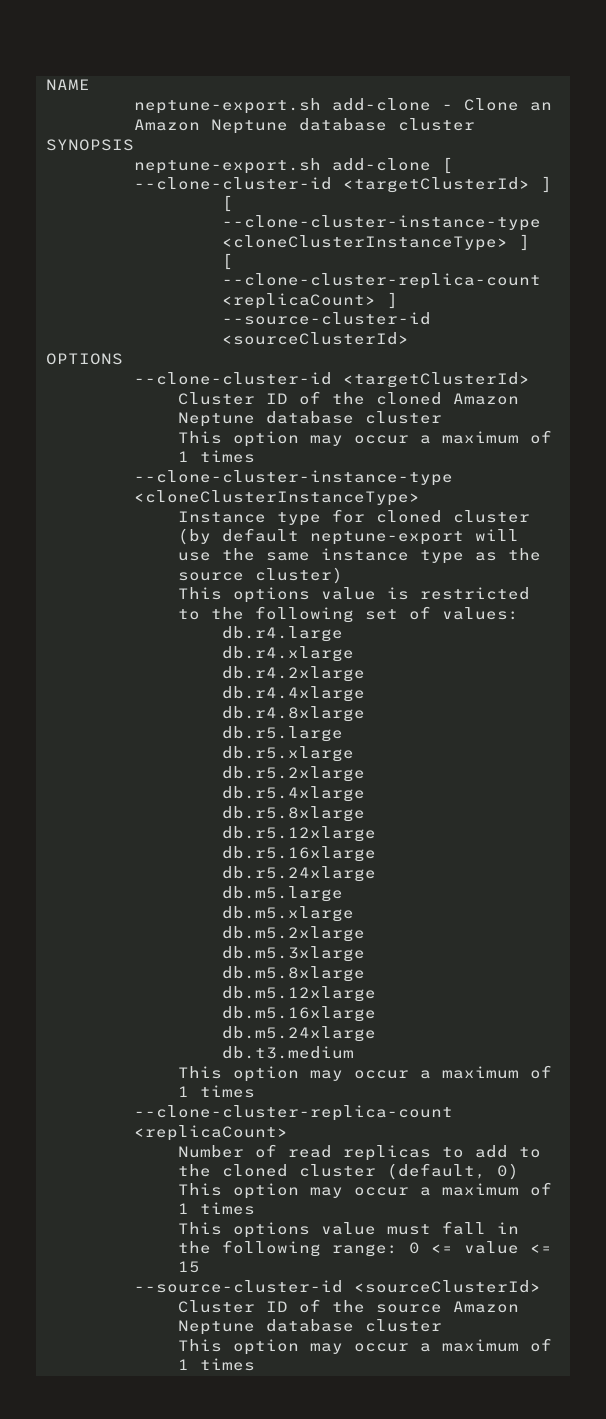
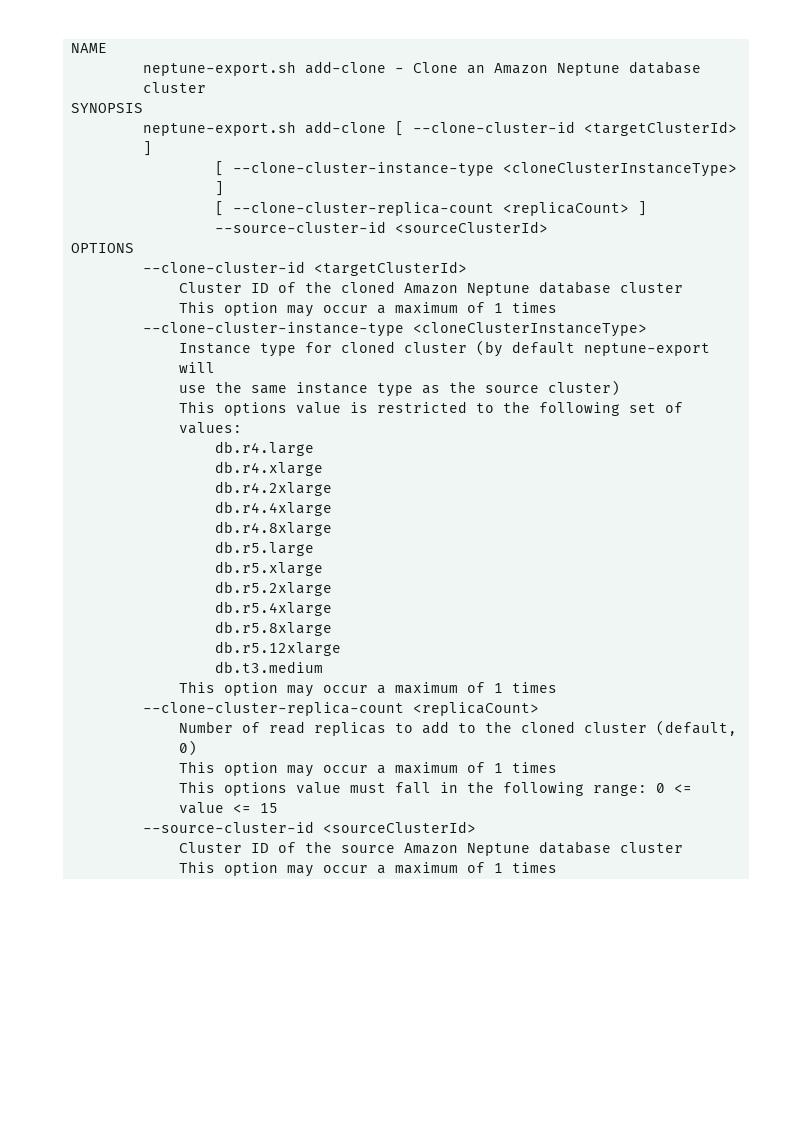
[221,846,376,862] [221,866,376,882] [221,886,343,902] [221,906,354,922] [221,926,365,942] [221,946,365,962] [221,966,365,982] [221,986,376,1002] [221,1006,376,1022] [221,1026,376,1042] // db.r5.16xlarge // db.r5.24xlarge // db.m5.large // db.m5.xlarge // db.m5.2xlarge // db.m5.3xlarge // db.m5.8xlarge // db.m5.12xlarge // db.m5.16xlarge // db.m5.24xlarge -> (342, 648) none

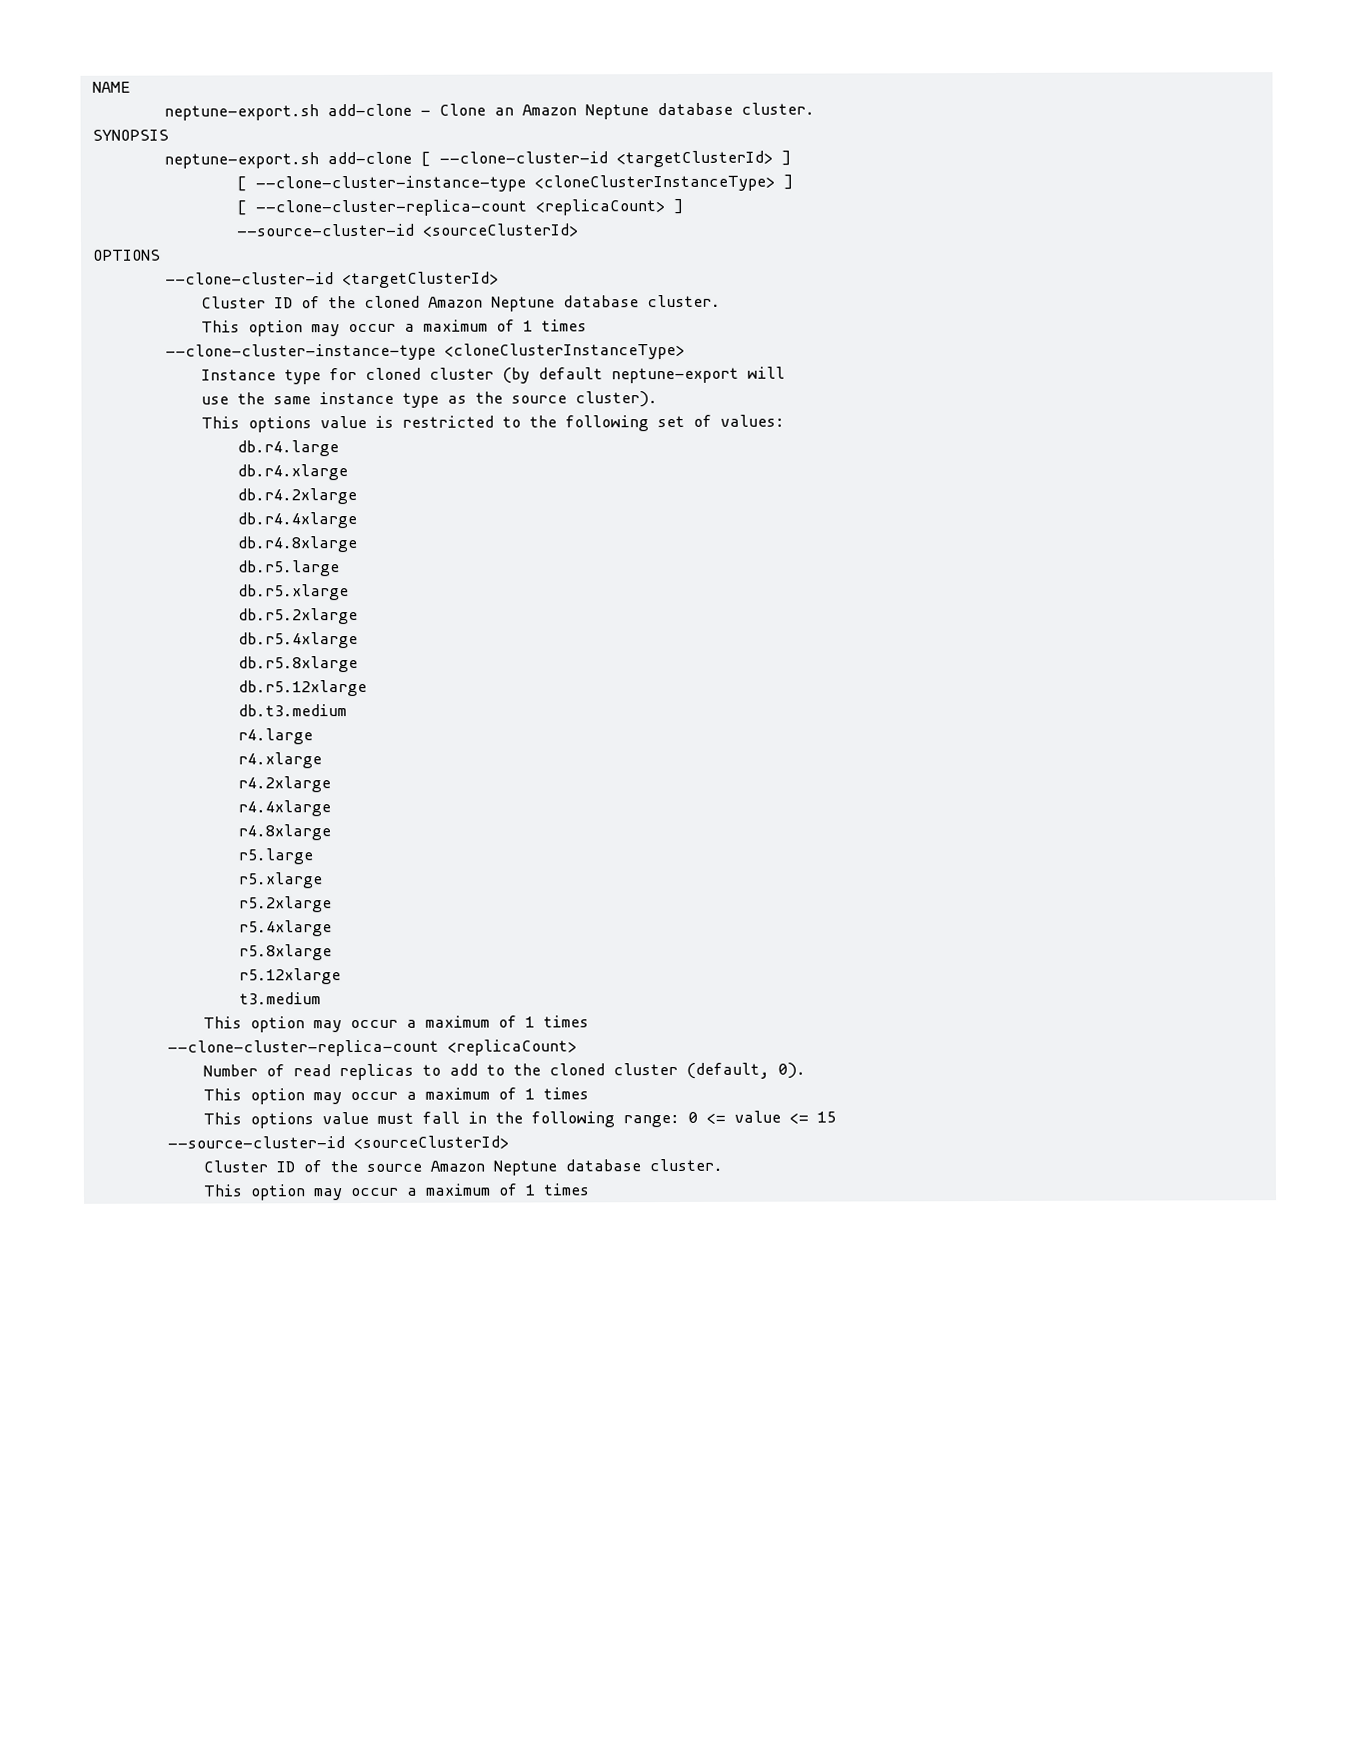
[143,82,207,93] cluster -> [741,102,815,115] cluster.
[620,282,684,293] cluster -> [647,294,721,308] cluster.
[548,380,621,396] cluster) -> [575,391,658,408] cluster).
(324, 667) none -> [238,728,313,745] [238,752,322,769] [238,776,331,793] [238,800,331,817] [238,824,331,841] [238,848,313,865] [238,872,323,889] [239,896,332,913] [239,920,332,937] [239,944,332,961] [239,968,341,985] [239,992,321,1005] // r4.large // r4.xlarge // r4.2xlarge // r4.4xlarge // r4.8xlarge // r5.large // r5.xlarge // r5.2xlarge // r5.4xlarge // r5.8xlarge // r5.12xlarge // t3.medium
[179,740,198,756] 0) -> [778,1062,806,1079] 0).
[620,842,684,853] cluster -> [649,1158,723,1172] cluster.

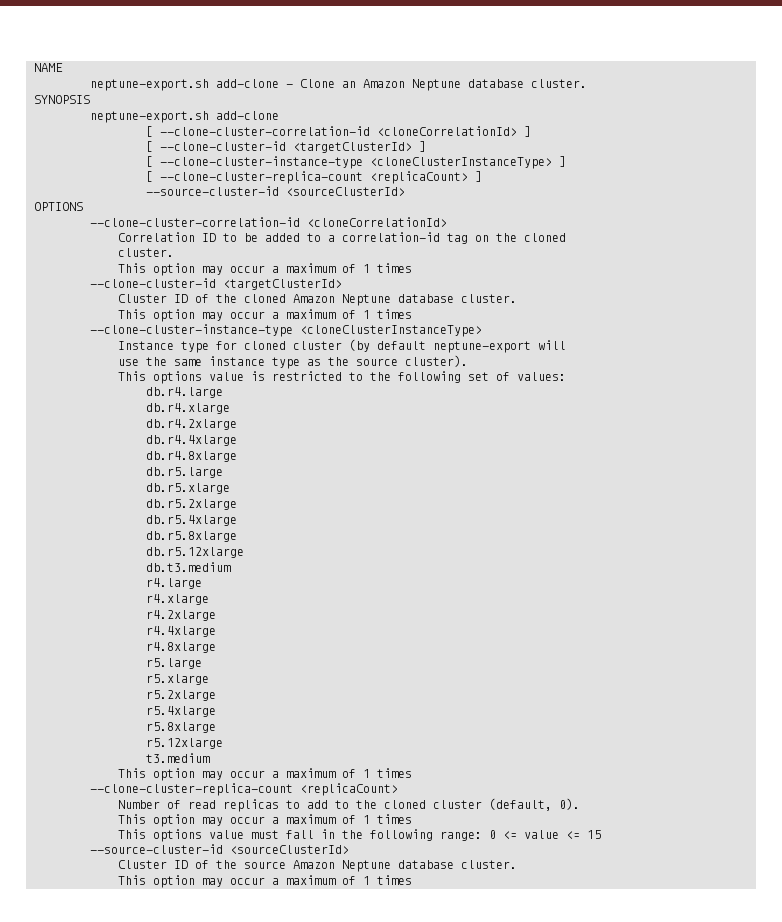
(412, 158) none -> [145,126,531,137] // [ --clone-cluster-correlation-id <cloneCorrelationId> ] //
(161, 255) none -> [89,217,447,227] [117,232,566,244] [117,248,174,257] [117,263,412,276] // --clone-cluster-correlation-id <cloneCorrelationId> // Correlation ID to be added to a correlation-id tag on the cloned // cluster. // This option may occur a maximum of 1 times

